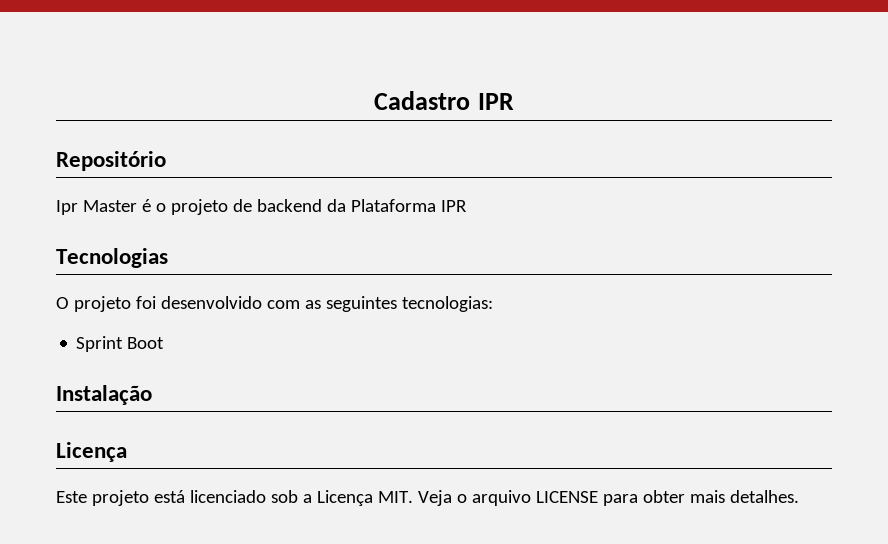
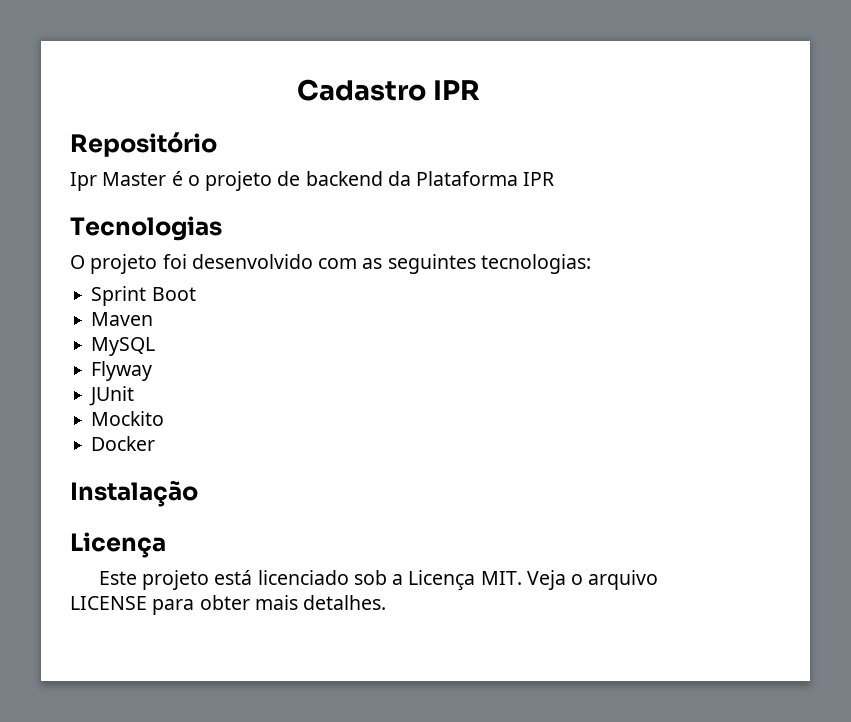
(165, 343) none -> [91,312,154,326] [91,337,156,356] [91,361,153,381] [89,386,135,406] [91,411,165,426] [91,436,156,451] // Maven // MySQL // Flyway // JUnit // Mockito // Docker

